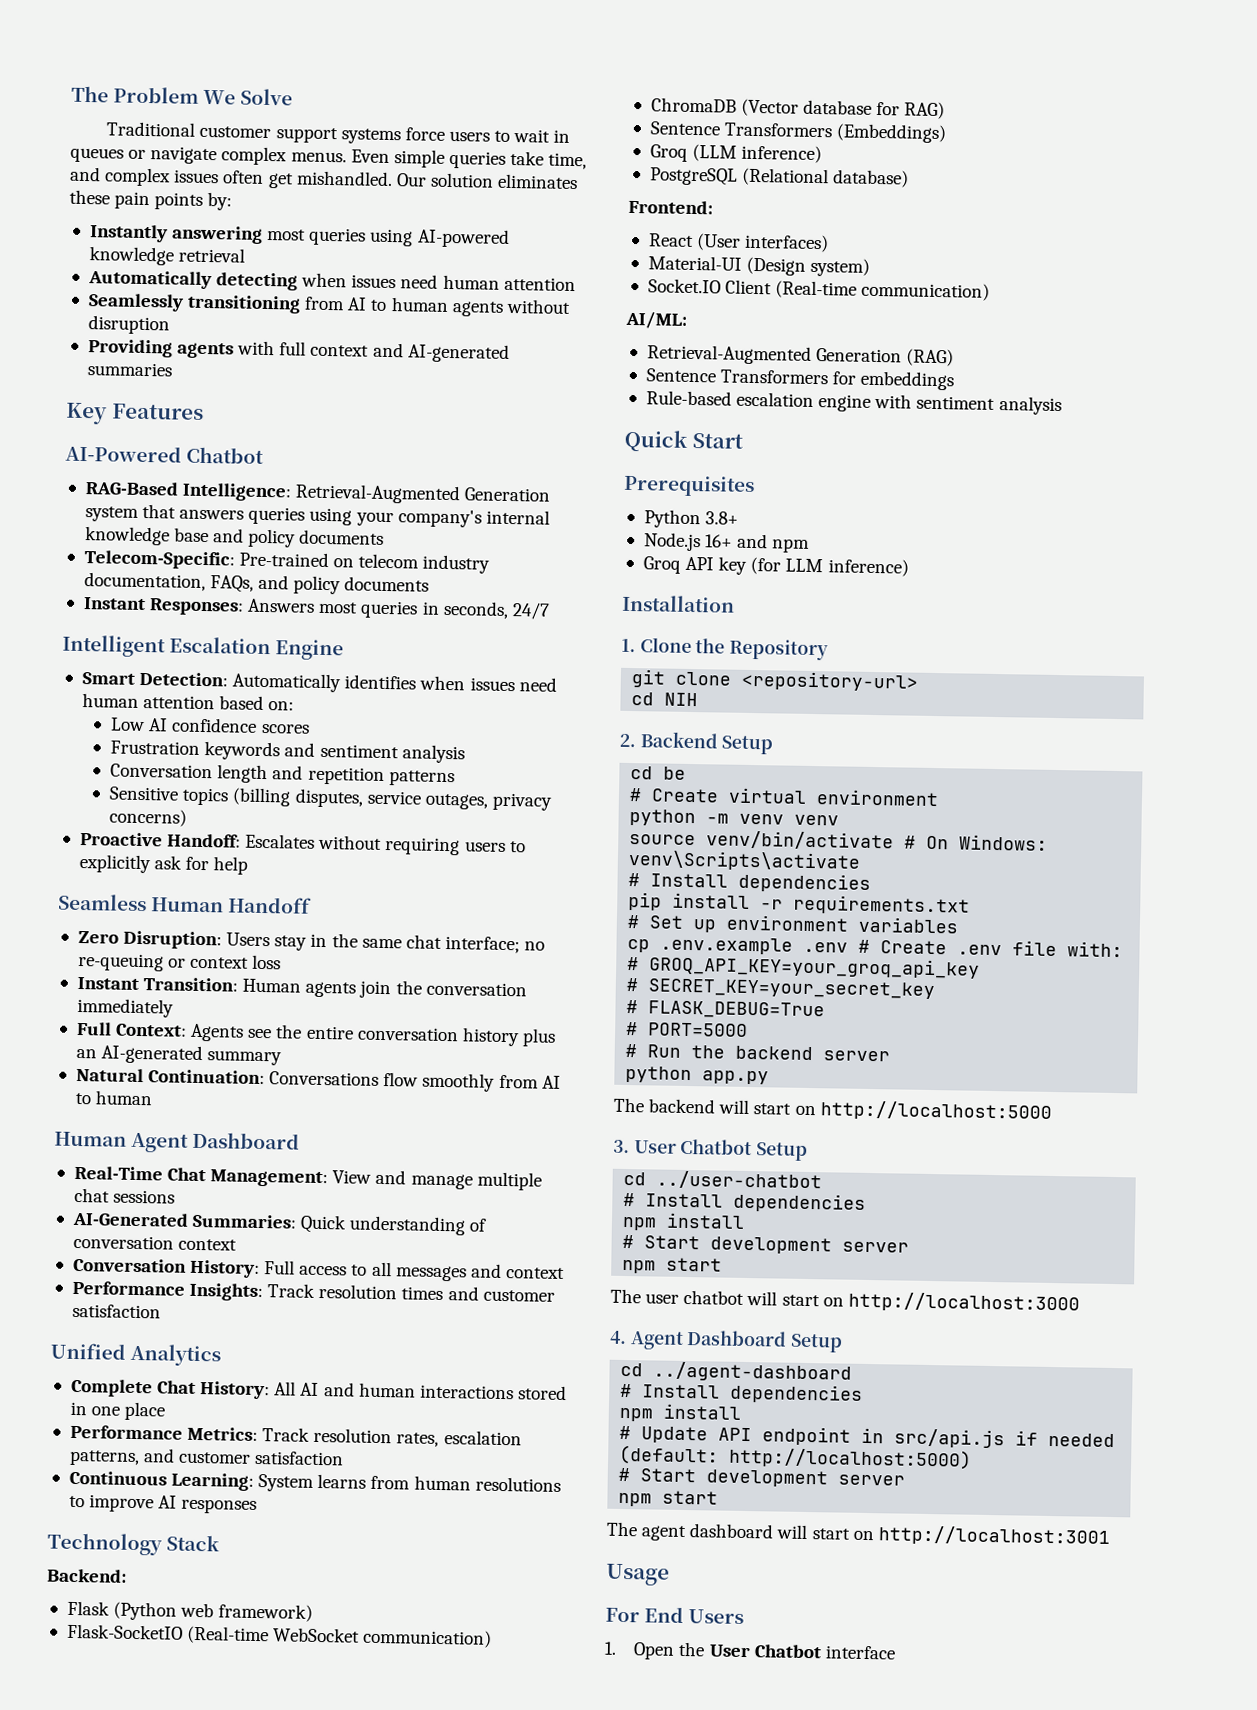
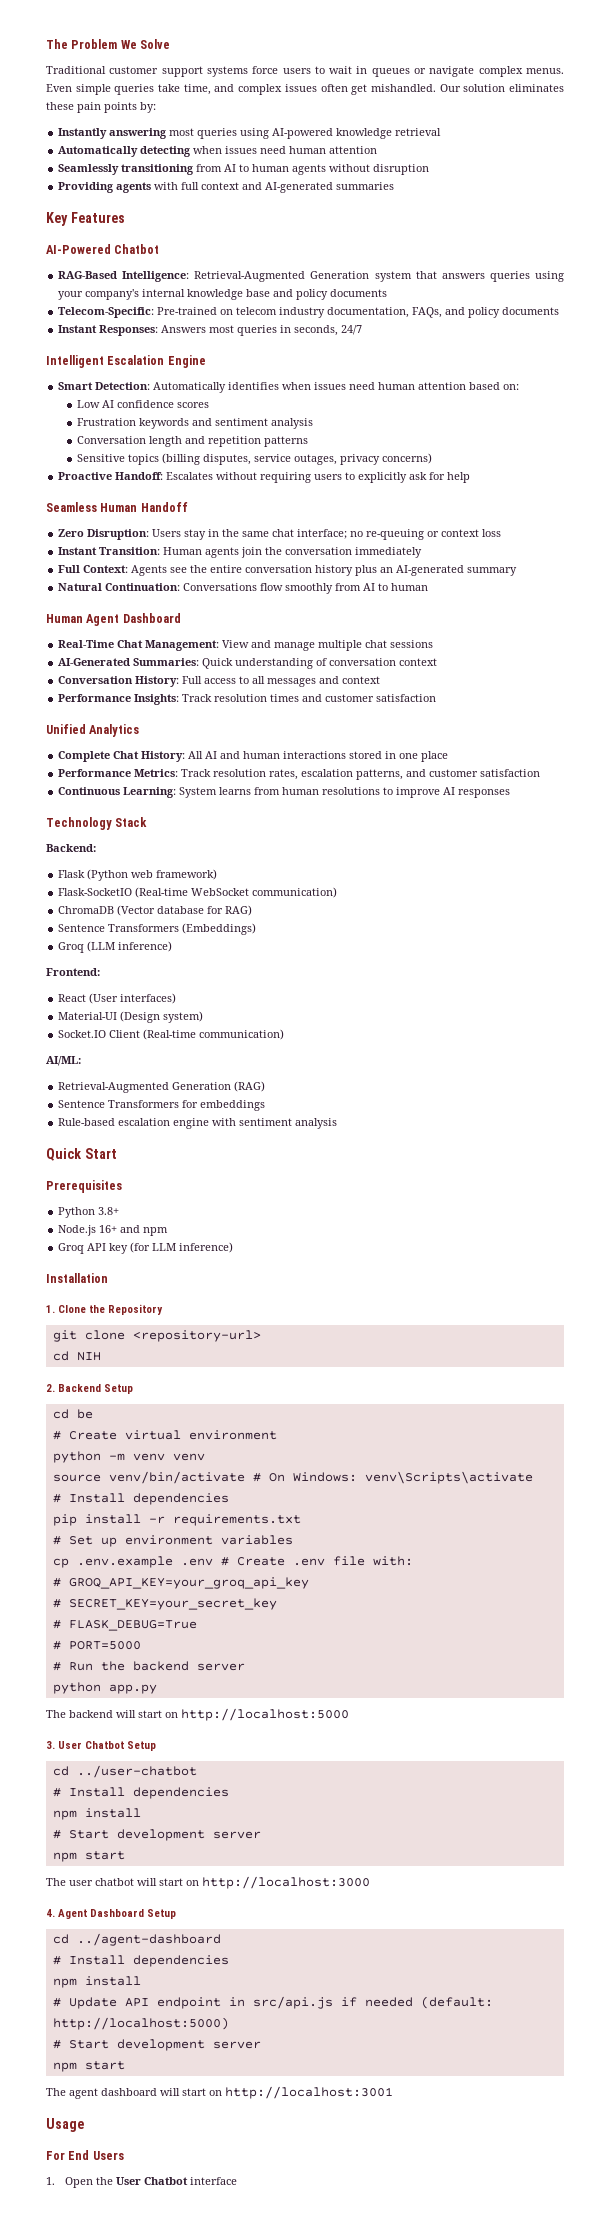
[649,167,910,188] // PostgreSQL (Relational database) -> (173, 946) none

